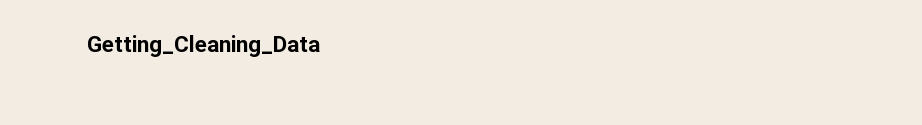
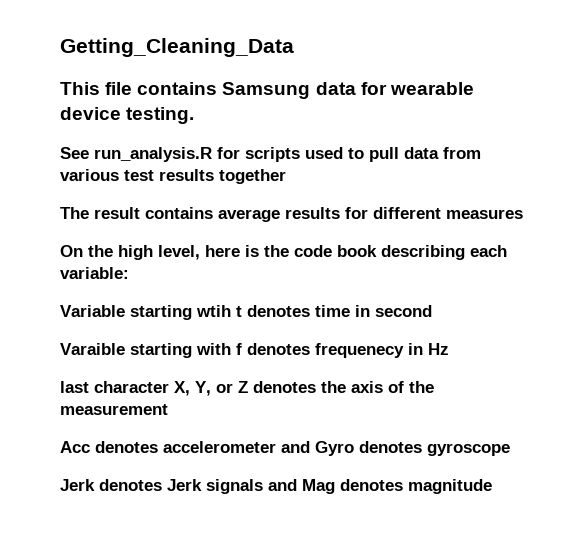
(320, 46) none -> [60,82,474,99] [60,107,195,124] [60,147,481,162] [60,169,286,184] [60,207,523,222] [60,245,507,260] [60,267,129,279] [60,305,432,320] [60,343,449,358] [60,381,434,396] [60,404,168,415] [60,441,510,456] [60,479,492,494] // This file contains Samsung data for wearable device testing. // See run_analysis.R for scripts used to pull data from various test results together // The result contains average results for different measures // On the high level, here is the code book describing each variable: // Variable starting wtih t denotes time in second // Varaible starting with f denotes frequenecy in Hz // last character X, Y, or Z denotes the axis of the measurement // Acc denotes accelerometer and Gyro denotes gyroscope // Jerk denotes Jerk signals and Mag denotes magnitude

